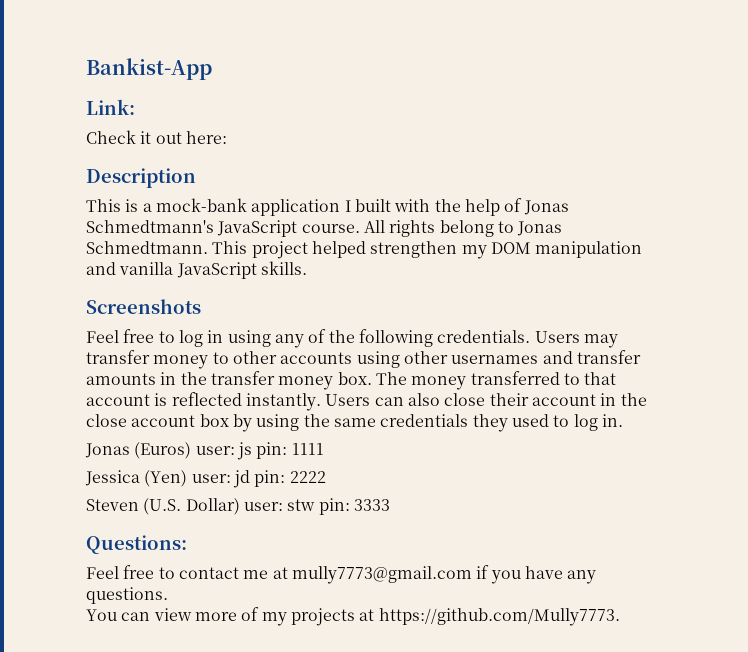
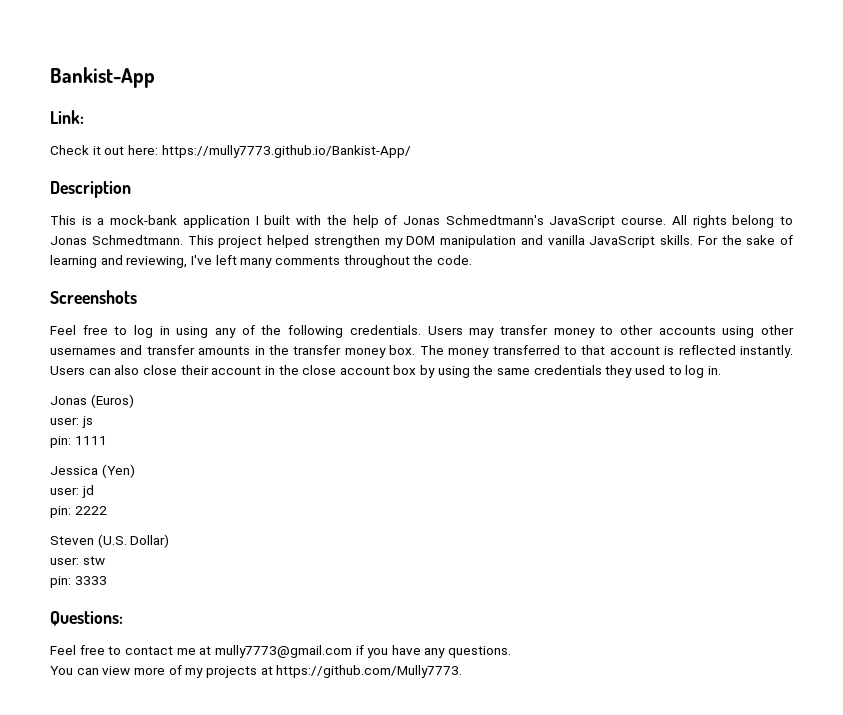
(227, 137) none -> [161,145,411,158] https://mully7773.github.io/Bankist-App/
(307, 268) none -> [697,235,793,245] [50,255,472,268] For the sake of learning and reviewing, I've left many comments throughout the code.
(192, 450) none -> (134, 401) //
(252, 451) none -> (93, 422) //
(188, 478) none -> (135, 471) //
(250, 479) none -> (94, 491) //
(240, 506) none -> (170, 541) //
(316, 505) none -> (105, 560) //

